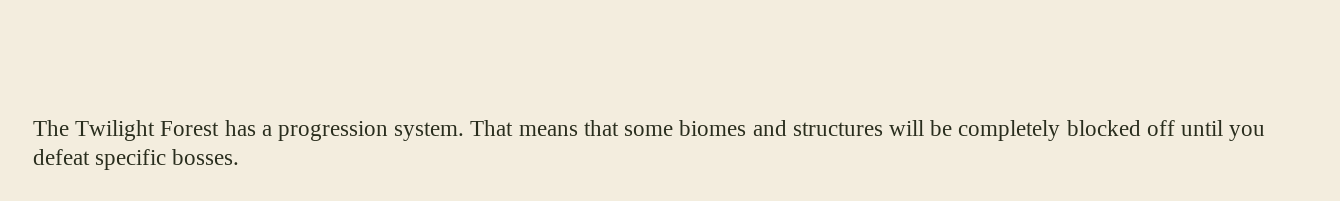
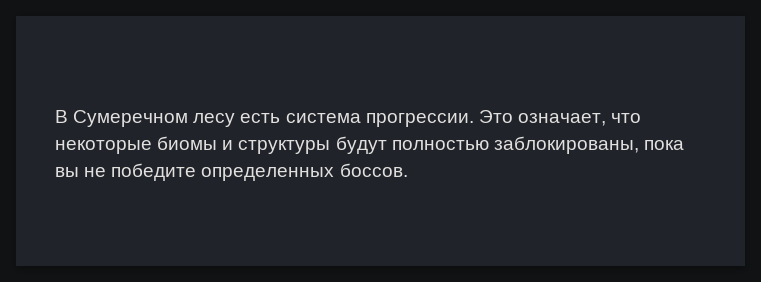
[33,120,1266,141] [33,149,240,170] The Twilight Forest has a progression system. That means that some biomes and structures will be completely blocked off until you defeat specific bosses. -> [55,110,642,127] [55,136,684,154] [55,163,408,181] В Сумеречном лесу есть система прогрессии. Это означает, что некоторые биомы и структуры будут полностью заблокированы, пока вы не победите определенных боссов.

